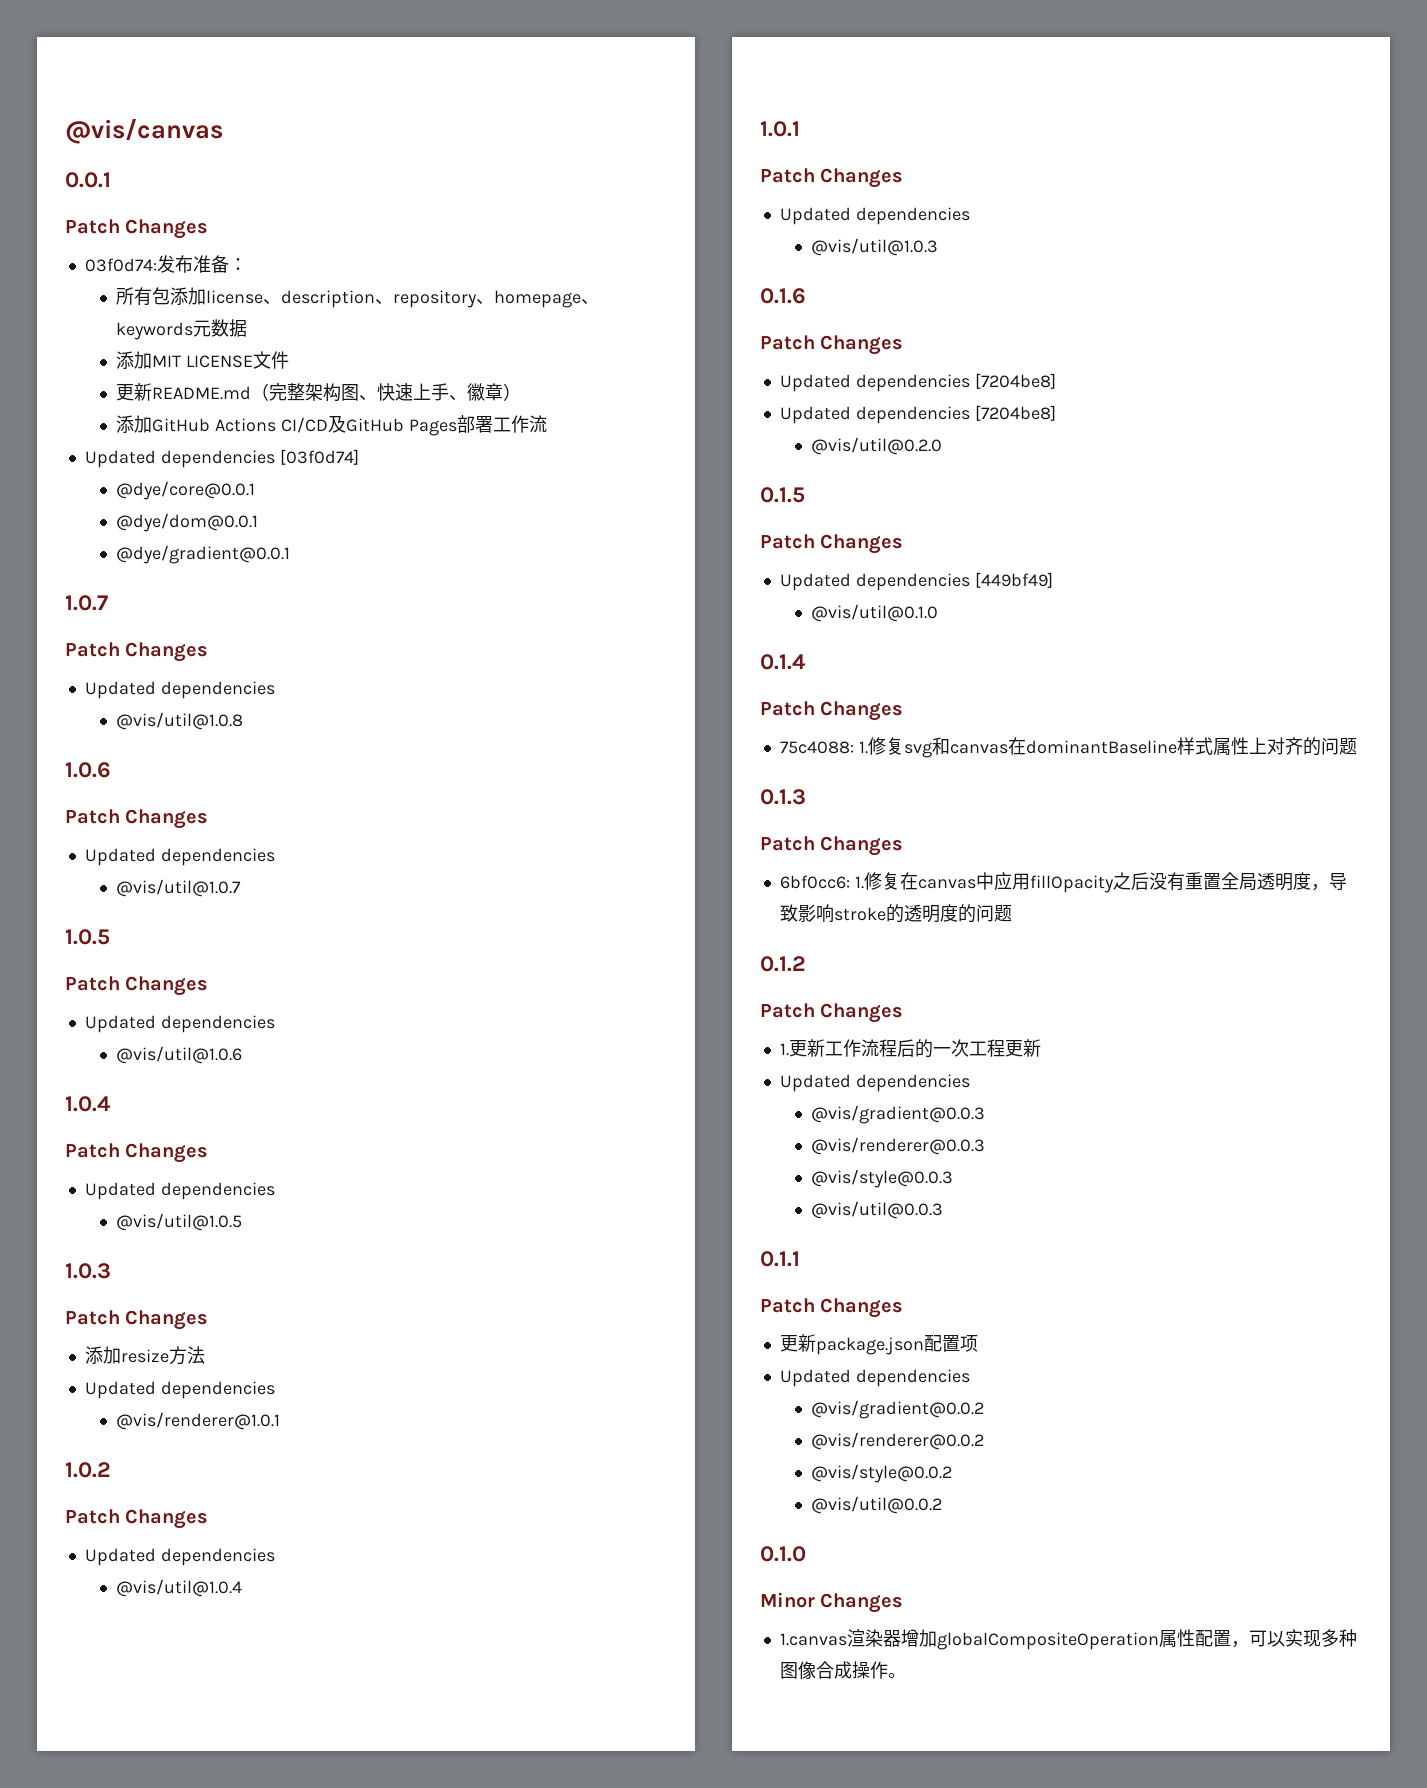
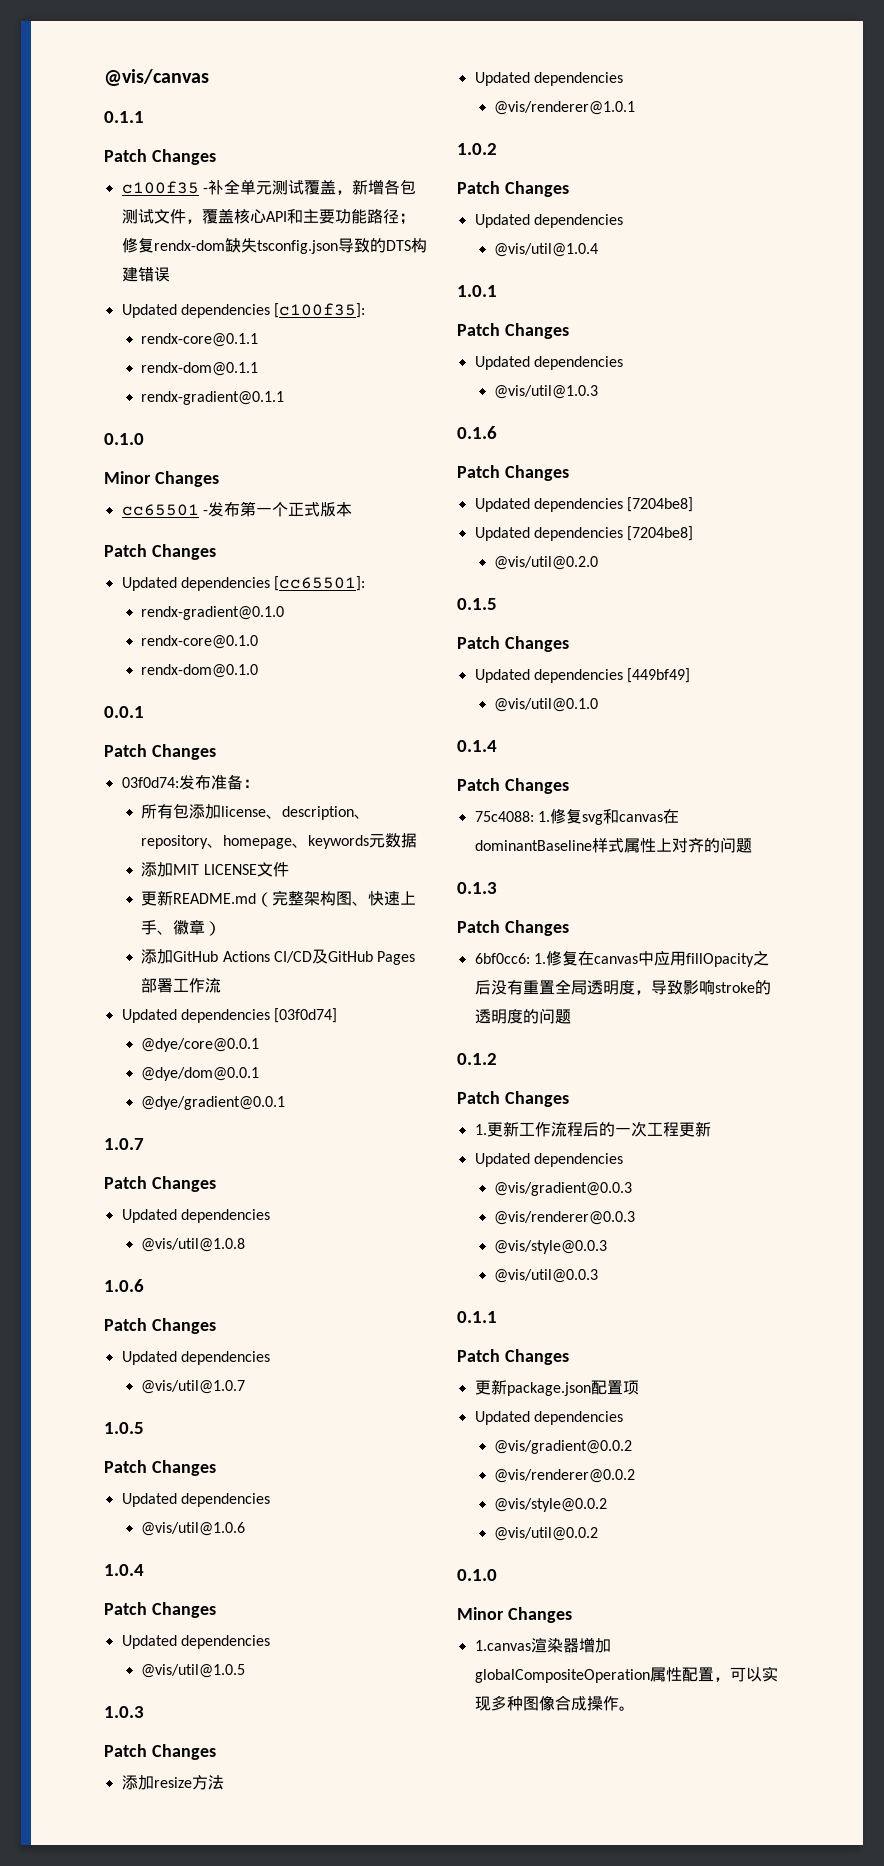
(223, 131) none -> [104,111,144,123] [104,149,216,165] [121,179,416,195] [121,209,415,225] [121,237,427,254] [121,267,170,282] [121,303,366,318] [141,333,259,347] [141,362,259,376] [141,391,285,405] [104,433,144,445] [104,471,219,487] [121,501,352,517] [104,544,216,560] [121,576,366,591] [141,606,285,620] [141,635,259,649] [141,664,259,678] // 0.1.1 // Patch Changes // c100f35 -补全单元测试覆盖，新增各包测试文件，覆盖核心API和主要功能路径；修复rendx-dom缺失tsconfig.json导致的DTS构建错误 // Updated dependencies [c100f35]: // rendx-core@0.1.1 // rendx-dom@0.1.1 // rendx-gradient@0.1.1 // 0.1.0 // Minor Changes // cc65501 -发布第一个正式版本 // Patch Changes // Updated dependencies [cc65501]: // rendx-gradient@0.1.0 // rendx-core@0.1.0 // rendx-dom@0.1.0

